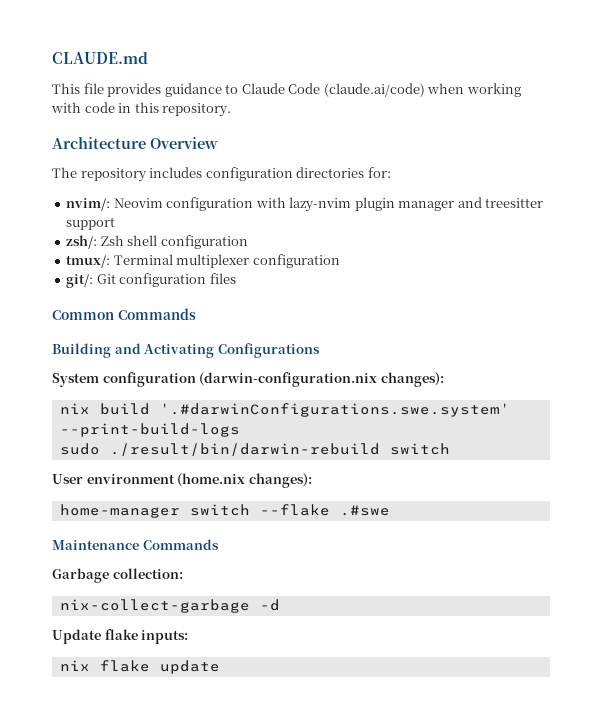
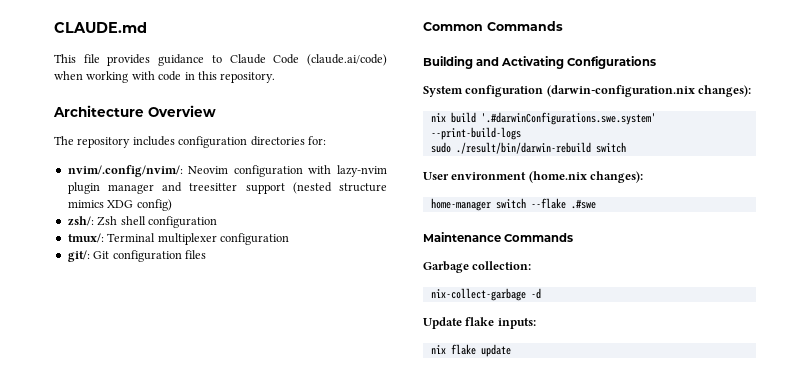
[66,198,111,211] nvim/: -> [67,165,183,177] nvim/.config/nvim/:
(116, 223) none -> [292,182,387,194] [67,199,172,211] (nested structure mimics XDG config)

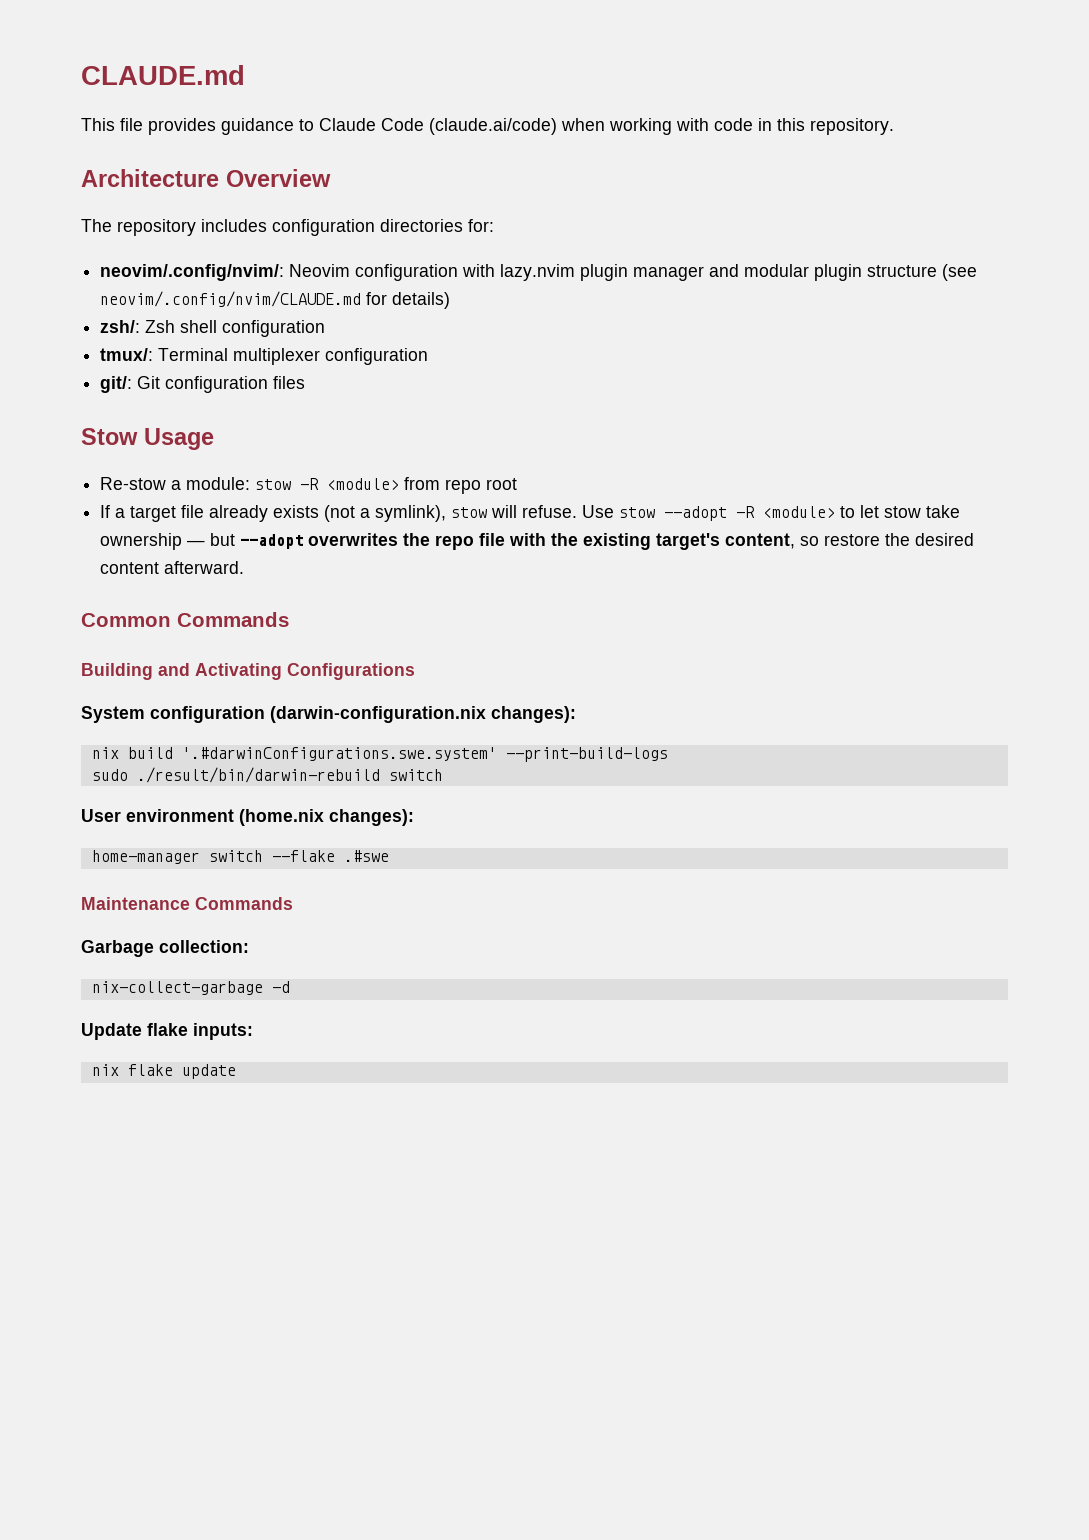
[67,165,183,177] nvim/.config/nvim/: -> [100,264,285,281] neovim/.config/nvim/:
[337,165,387,177] lazy-nvim -> [500,264,576,281] lazy.nvim
[189,182,387,194] [67,199,172,211] treesitter support (nested structure mimics XDG config) -> [744,264,978,281] [100,291,451,309] modular plugin structure (see neovim/.config/nvim/CLAUDE.md for details)
(206, 254) none -> [81,428,214,450] [100,477,518,494] [100,505,961,522] [100,533,975,550] [100,561,245,574] // Stow Usage // Re-stow a module: stow -R <module> from repo root // If a target file already exists (not a symlink), stow will refuse. Use stow --adopt -R <module> to let stow take ownership — but --adopt overwrites the repo file with the existing target's content, so restore the desired content afterward.

